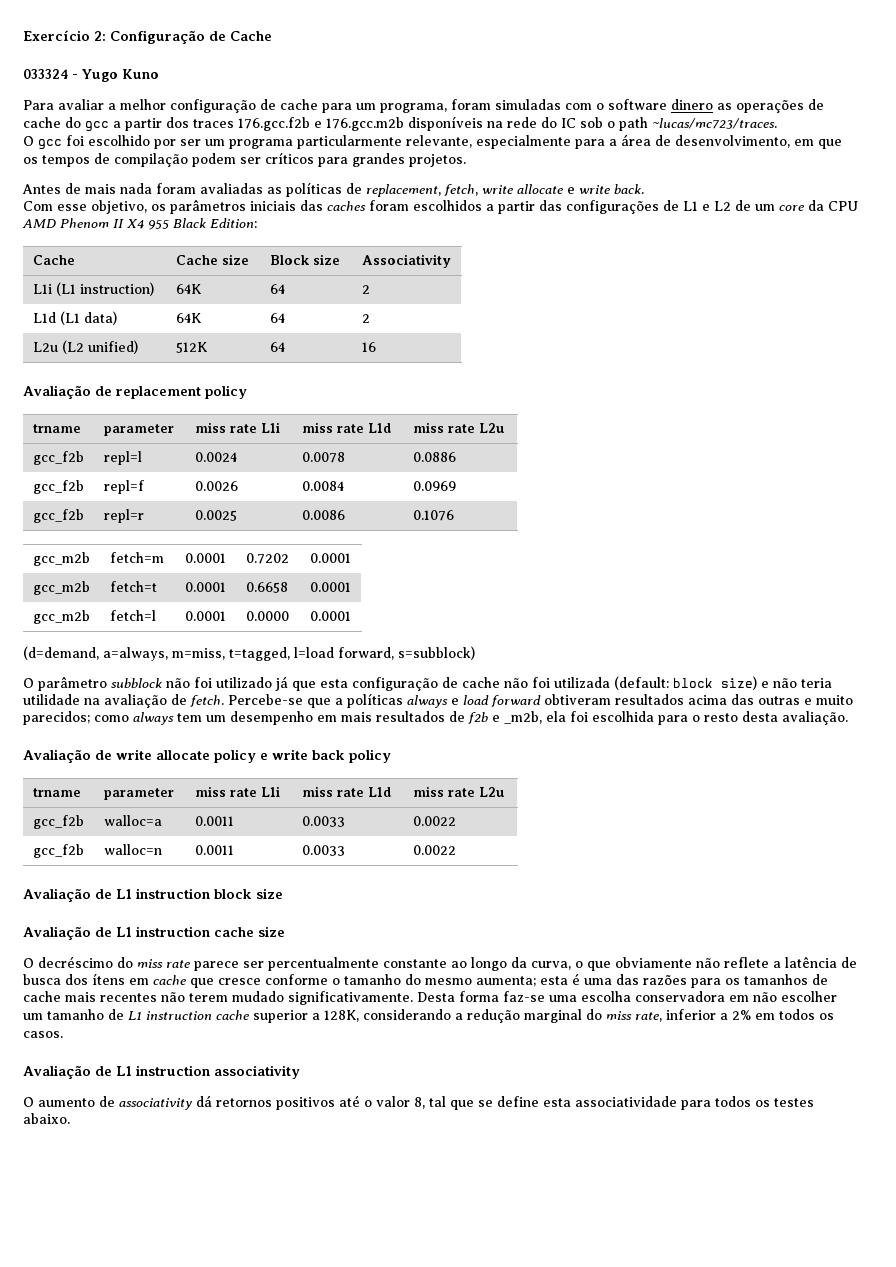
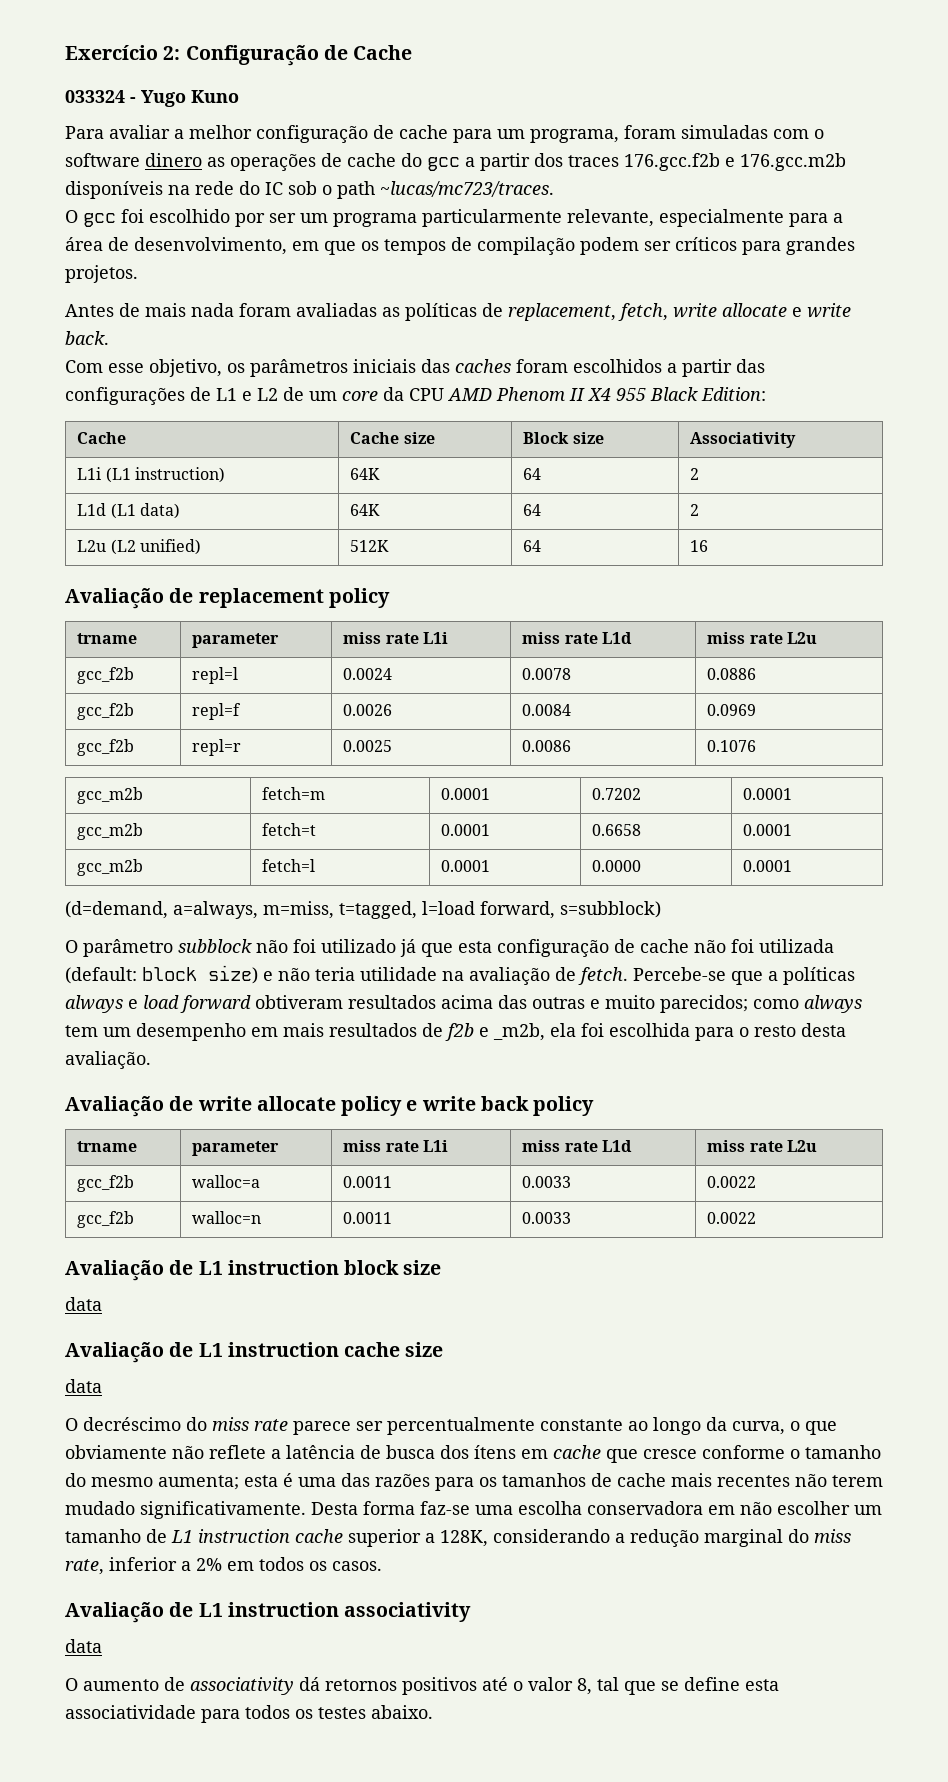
(283, 893) none -> [65,1297,102,1311] // data
(285, 931) none -> [65,1379,102,1393] // data
(300, 1072) none -> [65,1639,102,1653] // data

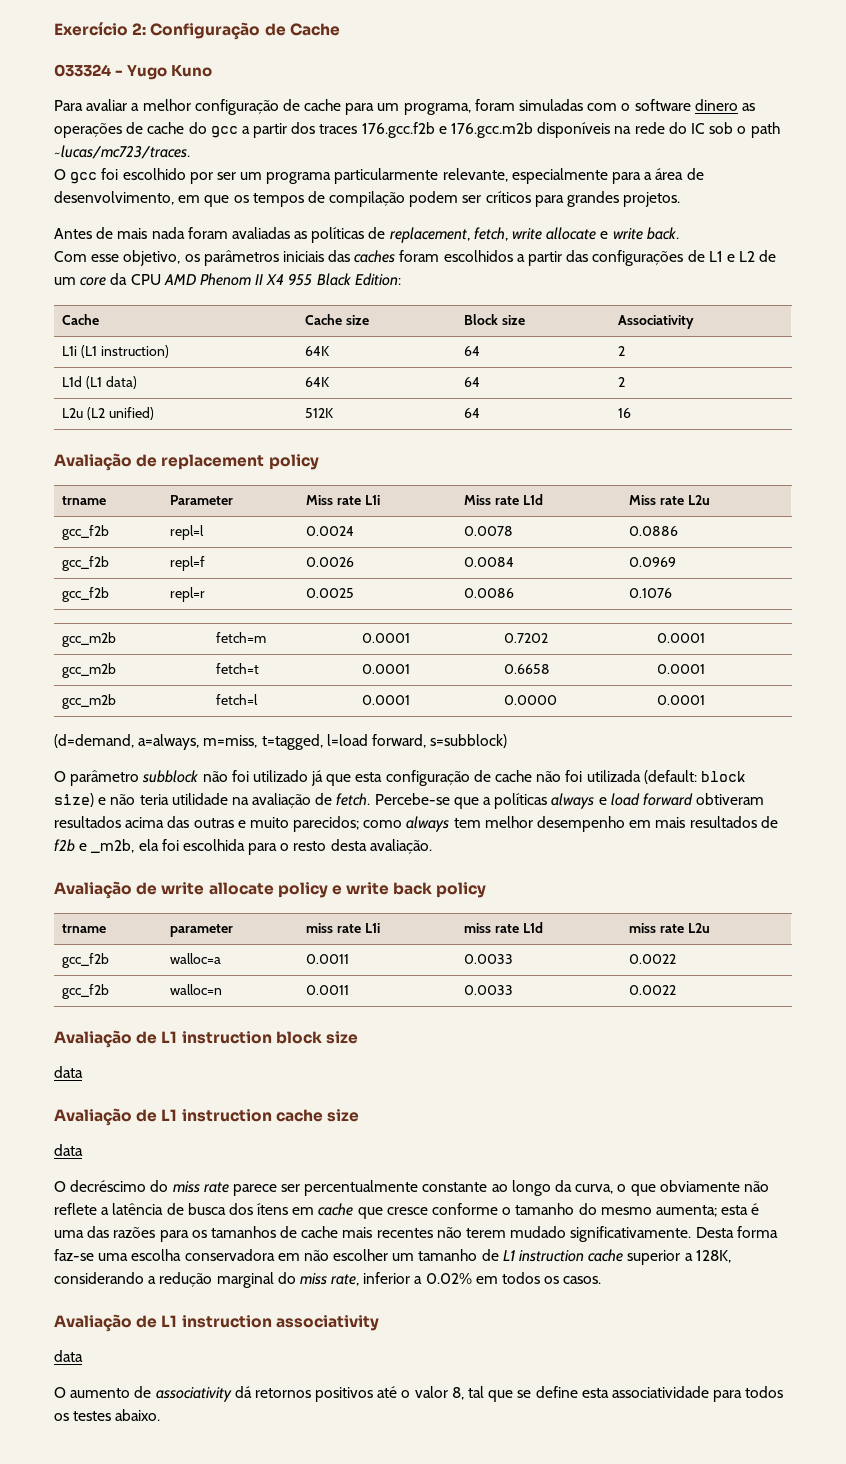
[192,633,280,648] [343,632,448,644] [522,632,632,644] [707,632,746,644] parameter | miss rate L1i | miss rate L1d | miss -> [170,495,234,505] [306,495,380,505] [464,494,543,505] [629,495,657,505] Parameter | Miss rate L1i | Miss rate L1d | Miss
[103,1027,131,1037] um -> [484,816,533,828] melhor
[196,1558,222,1571] 2% -> [425,1273,472,1284] 0.02%

